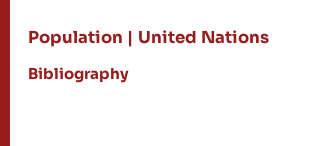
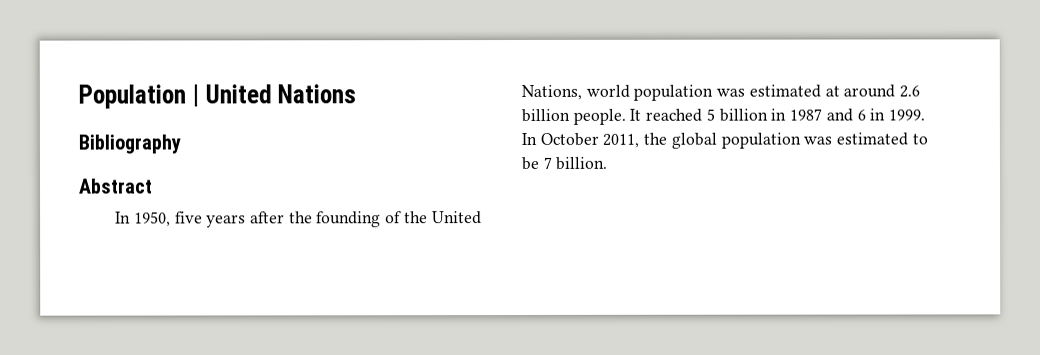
(129, 75) none -> [79,178,153,194] [115,211,482,228] [521,84,921,101] [521,108,925,125] [521,132,928,149] [521,156,608,170] // Abstract // In 1950, five years after the founding of the United Nations, world population was estimated at around 2.6 billion people. It reached 5 billion in 1987 and 6 in 1999. In October 2011, the global population was estimated to be 7 billion.

